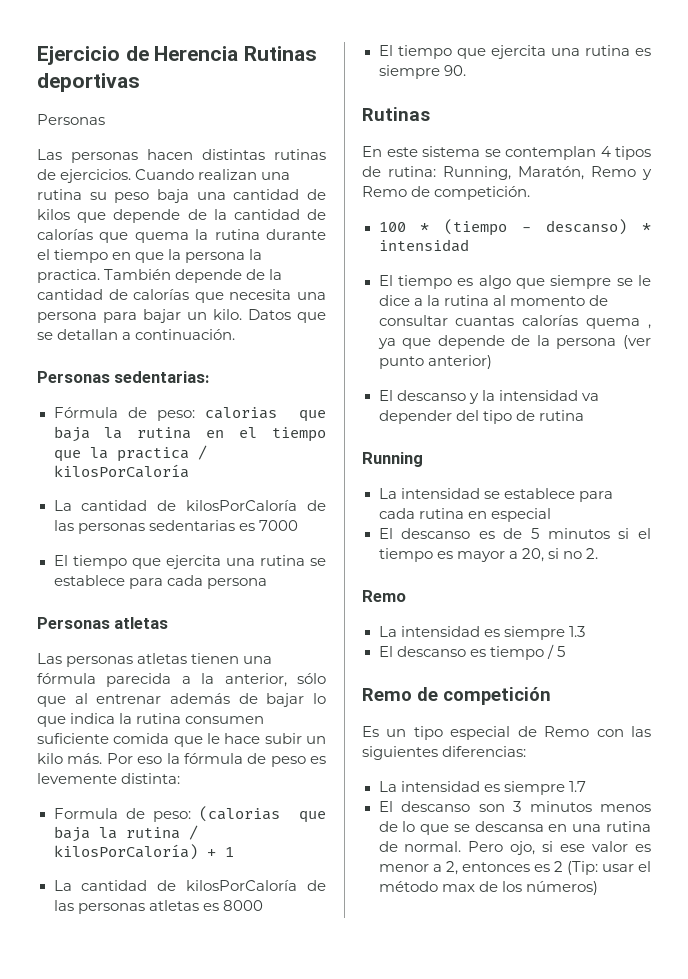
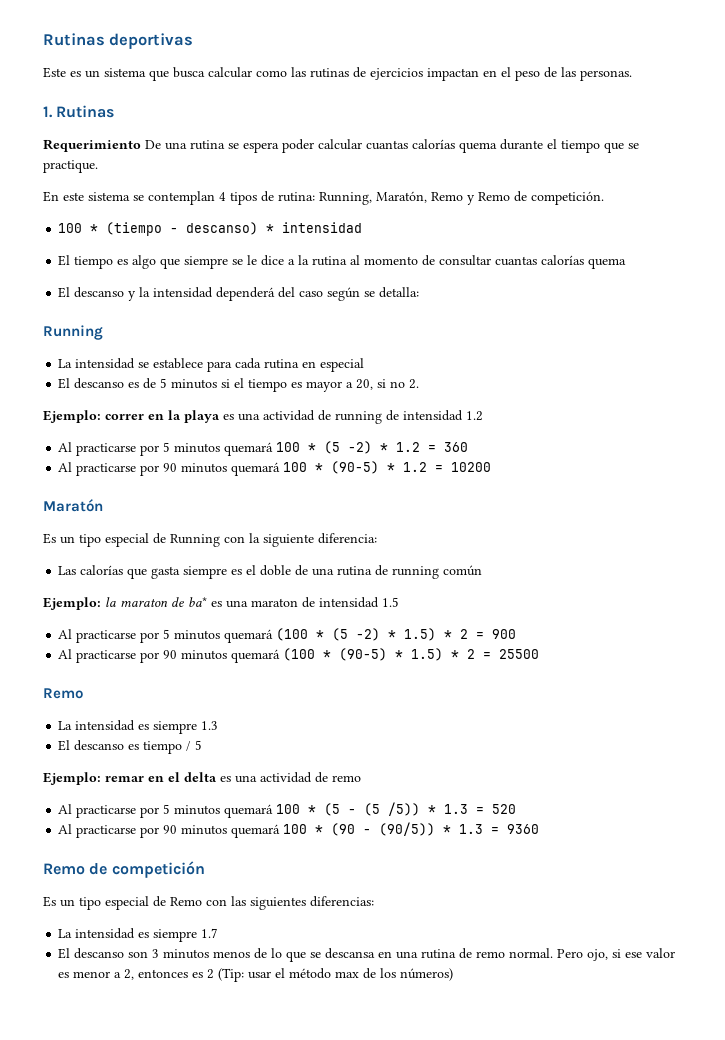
[37,46,239,65] Ejercicio de Herencia -> (43, 39) none
[37,114,105,125] [37,149,326,163] [37,169,291,183] [37,189,326,203] [37,209,326,223] [37,229,326,243] [37,249,263,263] [37,269,283,283] [37,289,326,303] [37,309,326,323] [37,329,236,340] [37,371,210,383] [53,407,326,422] [53,426,326,442] [53,445,207,462] [53,464,189,478] [53,500,326,511] [53,520,298,534] [53,555,326,569] [53,575,267,589] [37,617,169,629] [37,653,273,667] [37,673,326,687] [37,693,326,707] [37,713,265,727] [37,733,326,747] [37,753,326,767] [37,773,181,784] [53,806,326,823] [53,825,198,842] [53,844,234,860] [53,880,326,891] [53,900,263,914] [378,45,651,59] [378,65,466,79] [362,107,430,121] Personas // Las personas hacen distintas rutinas de ejercicios. Cuando realizan una rutina su peso baja una cantidad de kilos que depende de la cantidad de calorías que quema la rutina durante el tiempo en que la persona la practica. También depende de la cantidad de calorías que necesita una persona para bajar un kilo. Datos que se detallan a continuación. // Personas sedentarias: // Fórmula de peso: calorias que baja la rutina en el tiempo que la practica / kilosPorCaloría // La cantidad de kilosPorCaloría de las personas sedentarias es 7000 // El tiempo que ejercita una rutina se establece para cada persona // Personas atletas // Las personas atletas tienen una fórmula parecida a la anterior, sólo que al entrenar además de bajar lo que indica la rutina consumen suficiente comida que le hace subir un kilo más. Por eso la fórmula de peso es levemente distinta: // Formula de peso: (calorias que baja la rutina / kilosPorCaloría) + 1 // La cantidad de kilosPorCaloría de las personas atletas es 8000 // El tiempo que ejercita una rutina es siempre 90. // Rutinas -> [43,67,632,81] [43,105,115,118] [43,139,639,153] [43,160,98,173] Este es un sistema que busca calcular como las rutinas de ejercicios impactan en el peso de las personas. // 1. Rutinas // Requerimiento De una rutina se espera poder calcular cuantas calorías quema durante el tiempo que se practique.
[648,324,651,329] [377,335,651,349] [378,355,492,369] , ya que depende de la persona (ver punto anterior) -> (627, 263) none
[581,393,599,401] [378,410,584,424] va depender del tipo de rutina -> [216,287,420,301] dependerá del caso según se detalla:
(598, 553) none -> [43,410,483,424] [58,441,469,456] [58,461,492,476] [43,499,103,512] [43,533,377,547] [58,565,483,579] [43,597,399,610] [58,628,517,643] [58,648,540,663] // Ejemplo: correr en la playa es una actividad de running de intensidad 1.2 // Al practicarse por 5 minutos quemará 100 * (5 -2) * 1.2 = 360 // Al practicarse por 90 minutos quemará 100 * (90-5) * 1.2 = 10200 // Maratón // Es un tipo especial de Running con la siguiente diferencia: // Las calorías que gasta siempre es el doble de una rutina de running común // Ejemplo: la maraton de ba* es una maraton de intensidad 1.5 // Al practicarse por 5 minutos quemará (100 * (5 -2) * 1.5) * 2 = 900 // Al practicarse por 90 minutos quemará (100 * (90-5) * 1.5) * 2 = 25500
(565, 651) none -> [43,772,361,785] [58,802,517,818] [58,822,540,838] // Ejemplo: remar en el delta es una actividad de remo // Al practicarse por 5 minutos quemará 100 * (5 - (5 /5)) * 1.3 = 520 // Al practicarse por 90 minutos quemará 100 * (90 - (90/5)) * 1.3 = 9360
(398, 846) none -> [476,951,506,958] remo

